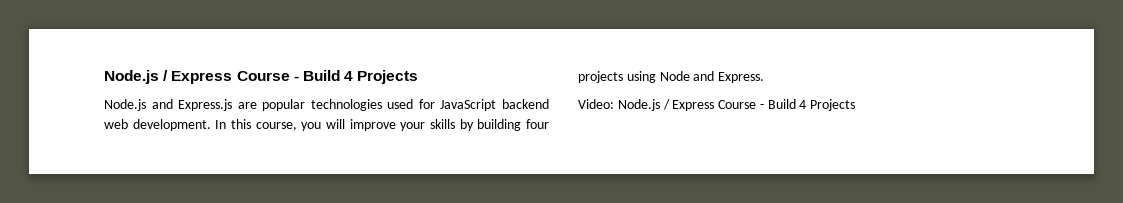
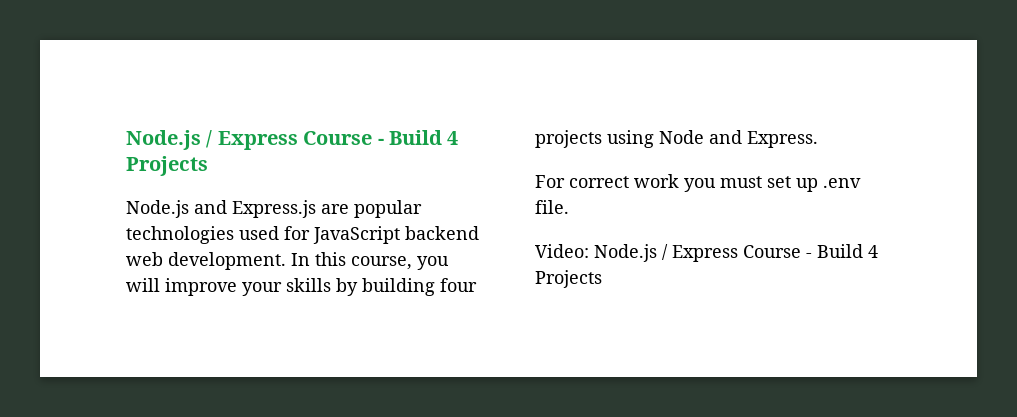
(765, 77) none -> [535,174,861,192] [535,200,569,214] // For correct work you must set up .env file.

